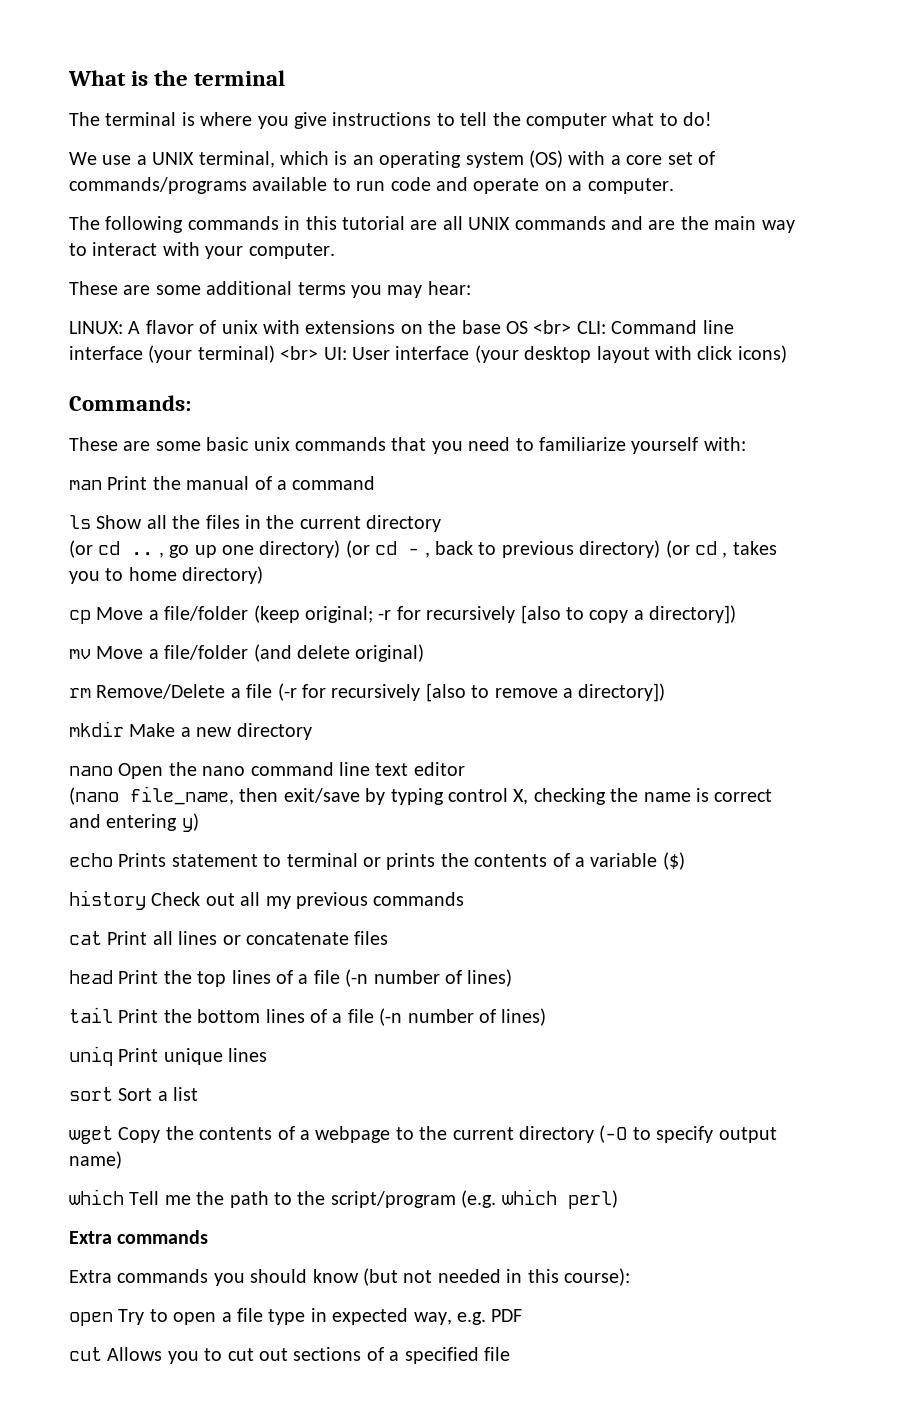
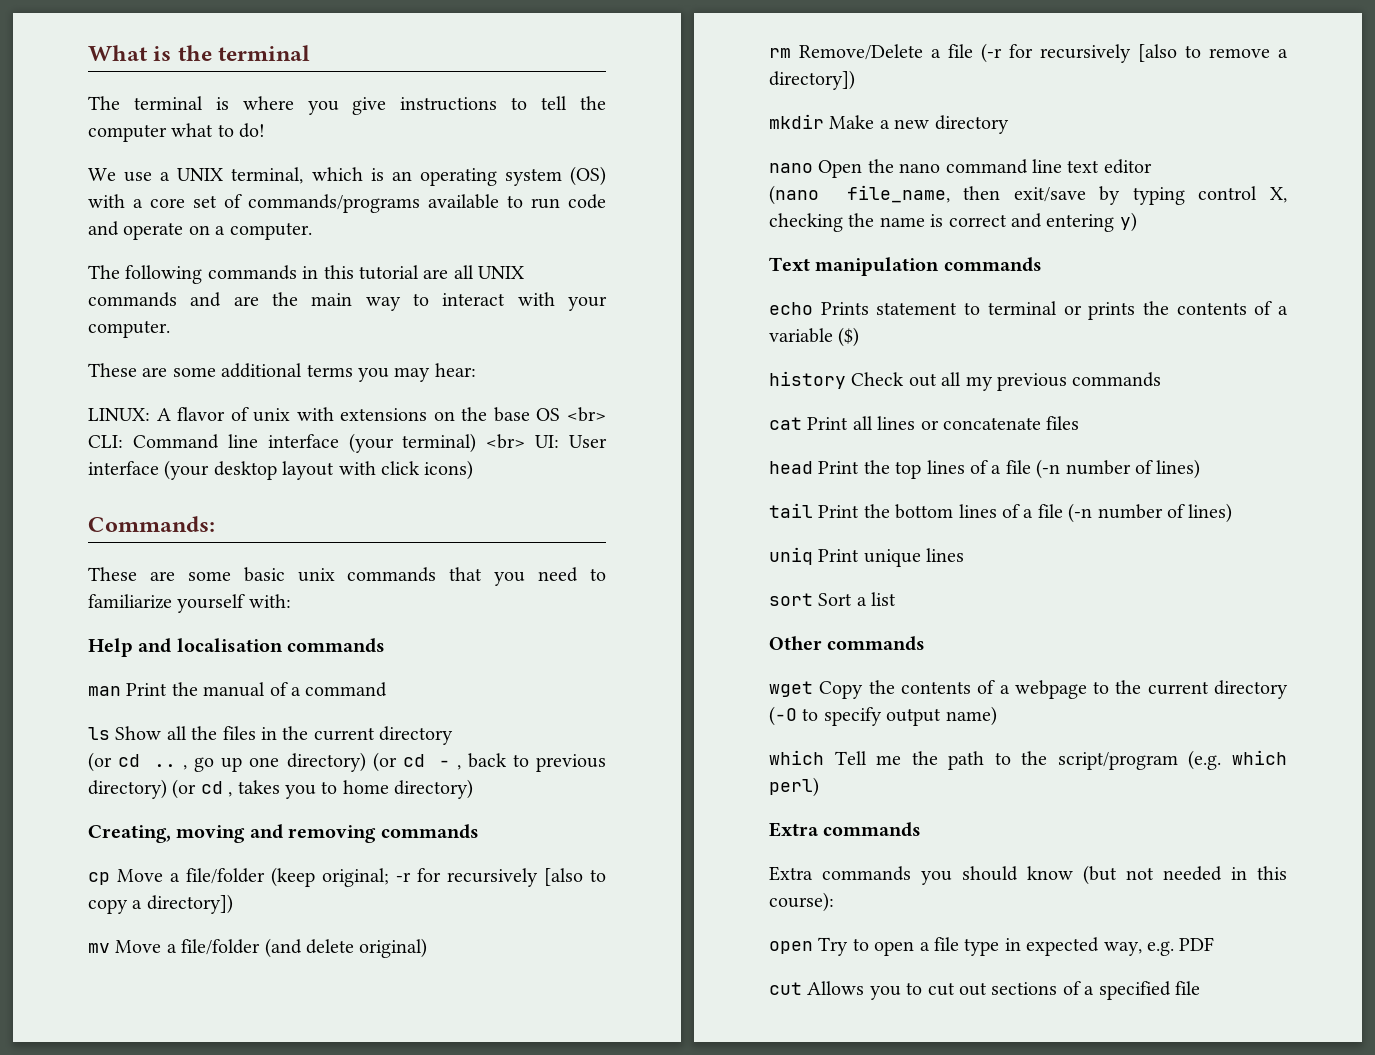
(746, 444) none -> [88,638,386,657] // Help and localisation commands
(264, 575) none -> [88,824,479,843] // Creating, moving and removing commands
(199, 822) none -> [769,257,1042,276] // Text manipulation commands
(199, 1094) none -> [769,636,926,651] // Other commands

